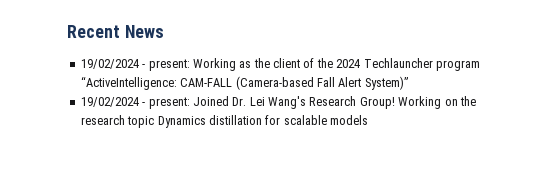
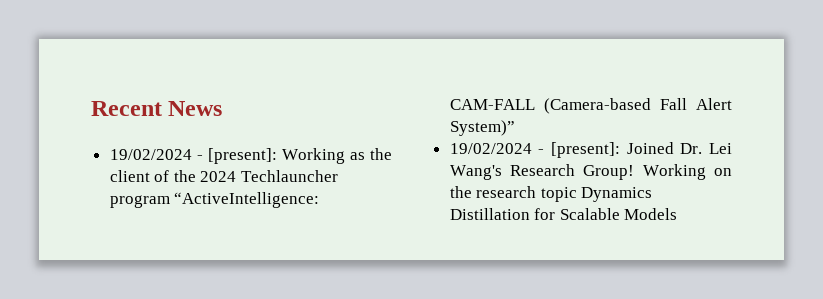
[148,59,190,71] present: -> [207,148,277,164] [present]:
[148,97,190,109] present: -> [551,142,621,158] [present]:
[208,115,368,125] distillation for scalable models -> [449,208,678,220] Distillation for Scalable Models

